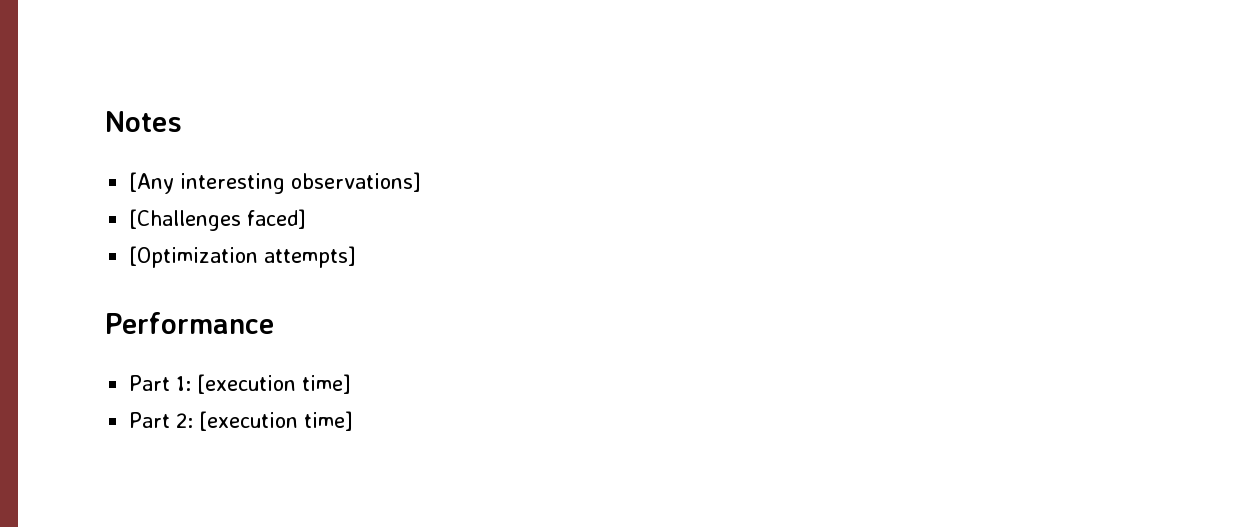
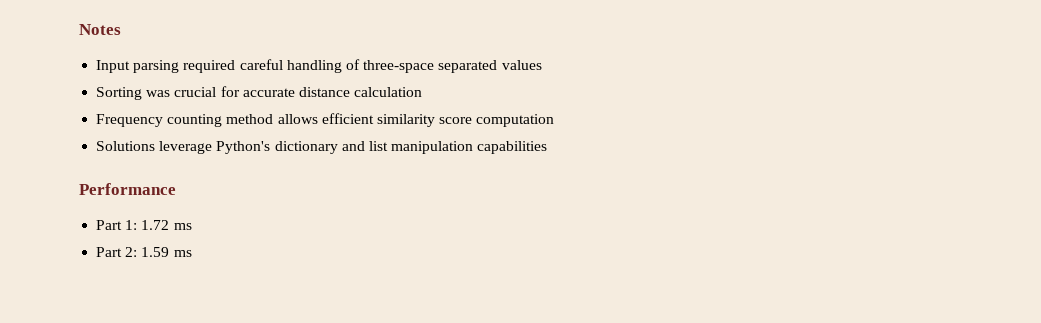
[129,172,422,194] [129,209,307,231] [129,246,357,268] [Any interesting observations] // [Challenges faced] // [Optimization attempts] -> [96,59,542,73] [96,86,423,100] [96,113,555,127] [96,141,548,154] Input parsing required careful handling of three-space separated values // Sorting was crucial for accurate distance calculation // Frequency counting method allows efficient similarity score computation // Solutions leverage Python's dictionary and list manipulation capabilities
[197,374,352,394] [execution time] -> [141,220,192,230] 1.72 ms
[199,411,354,431] [execution time] -> [141,247,192,257] 1.59 ms

